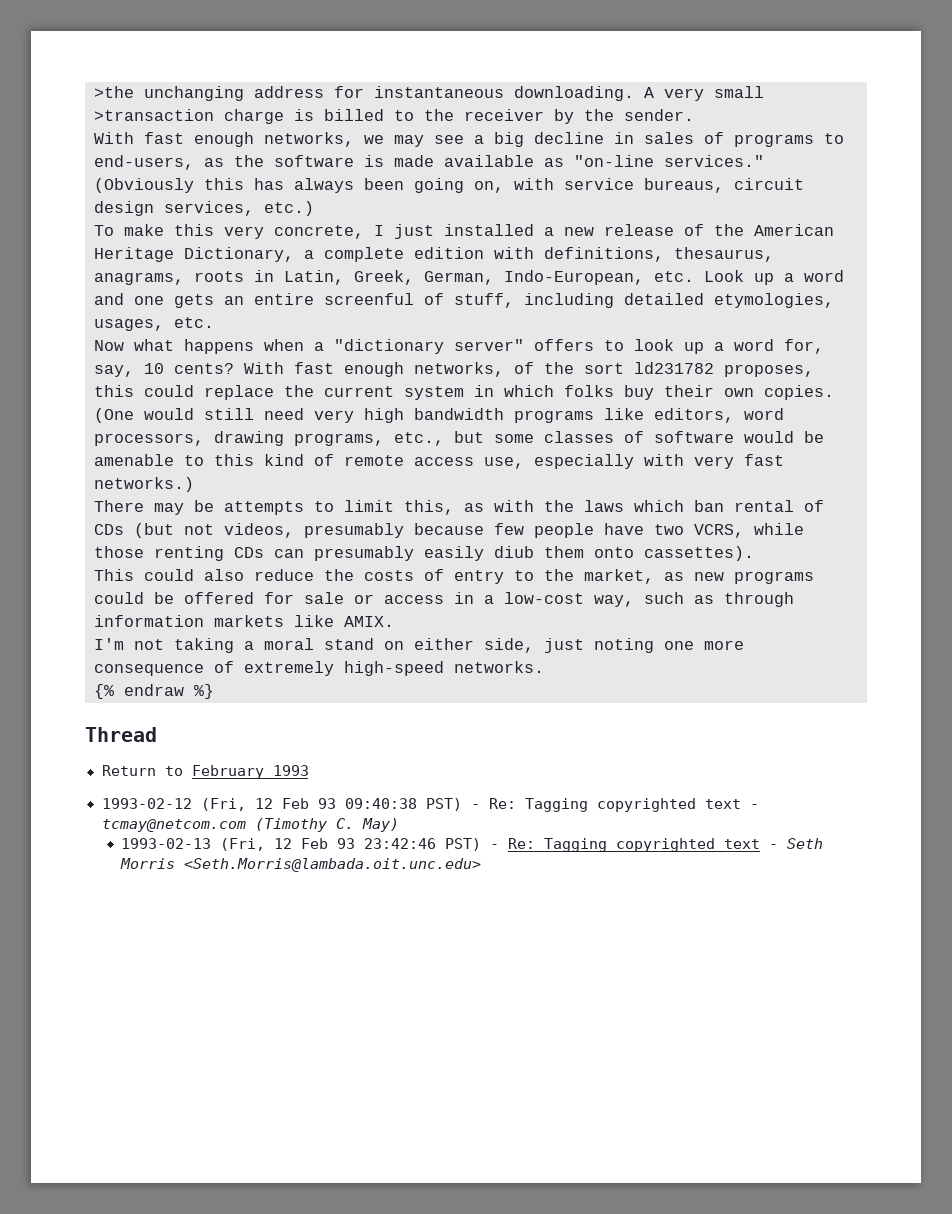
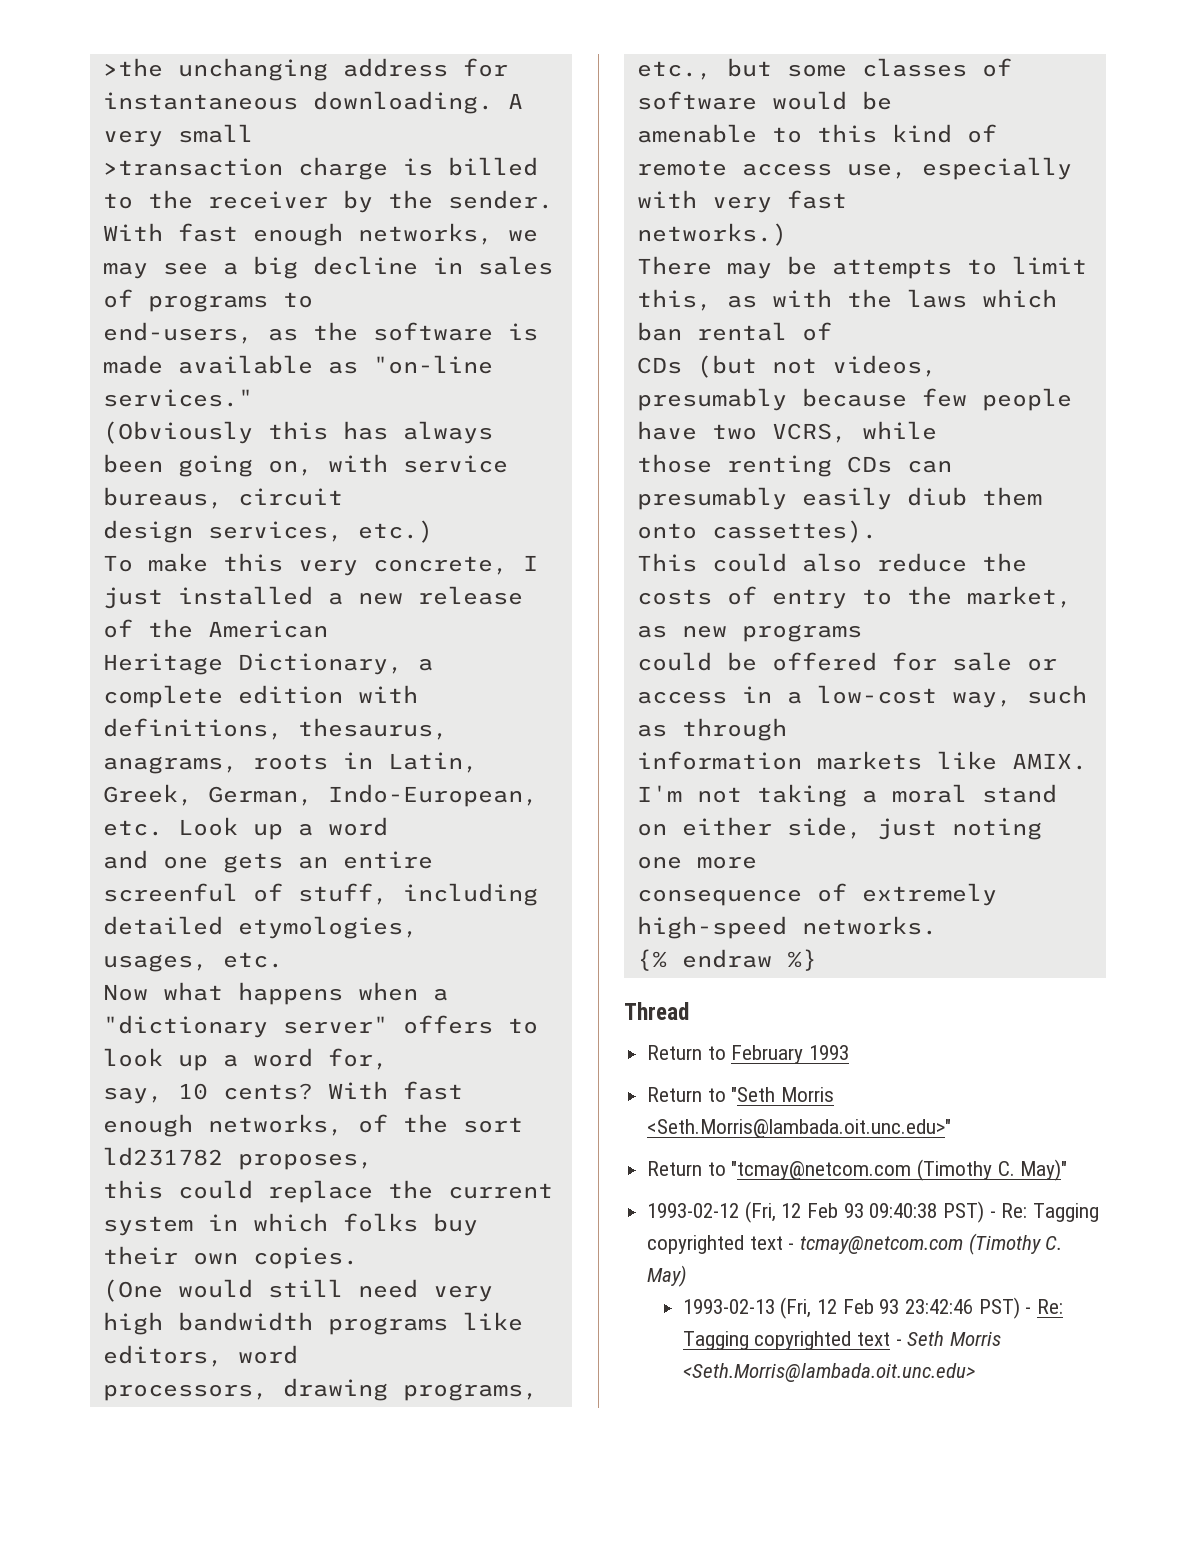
(309, 770) none -> [647,1087,835,1102] [647,1119,952,1138] [647,1159,1068,1181] // Return to "Seth Morris <Seth.Morris@lambada.oit.unc.edu>" // Return to "tcmay@netcom.com (Timothy C. May)"

